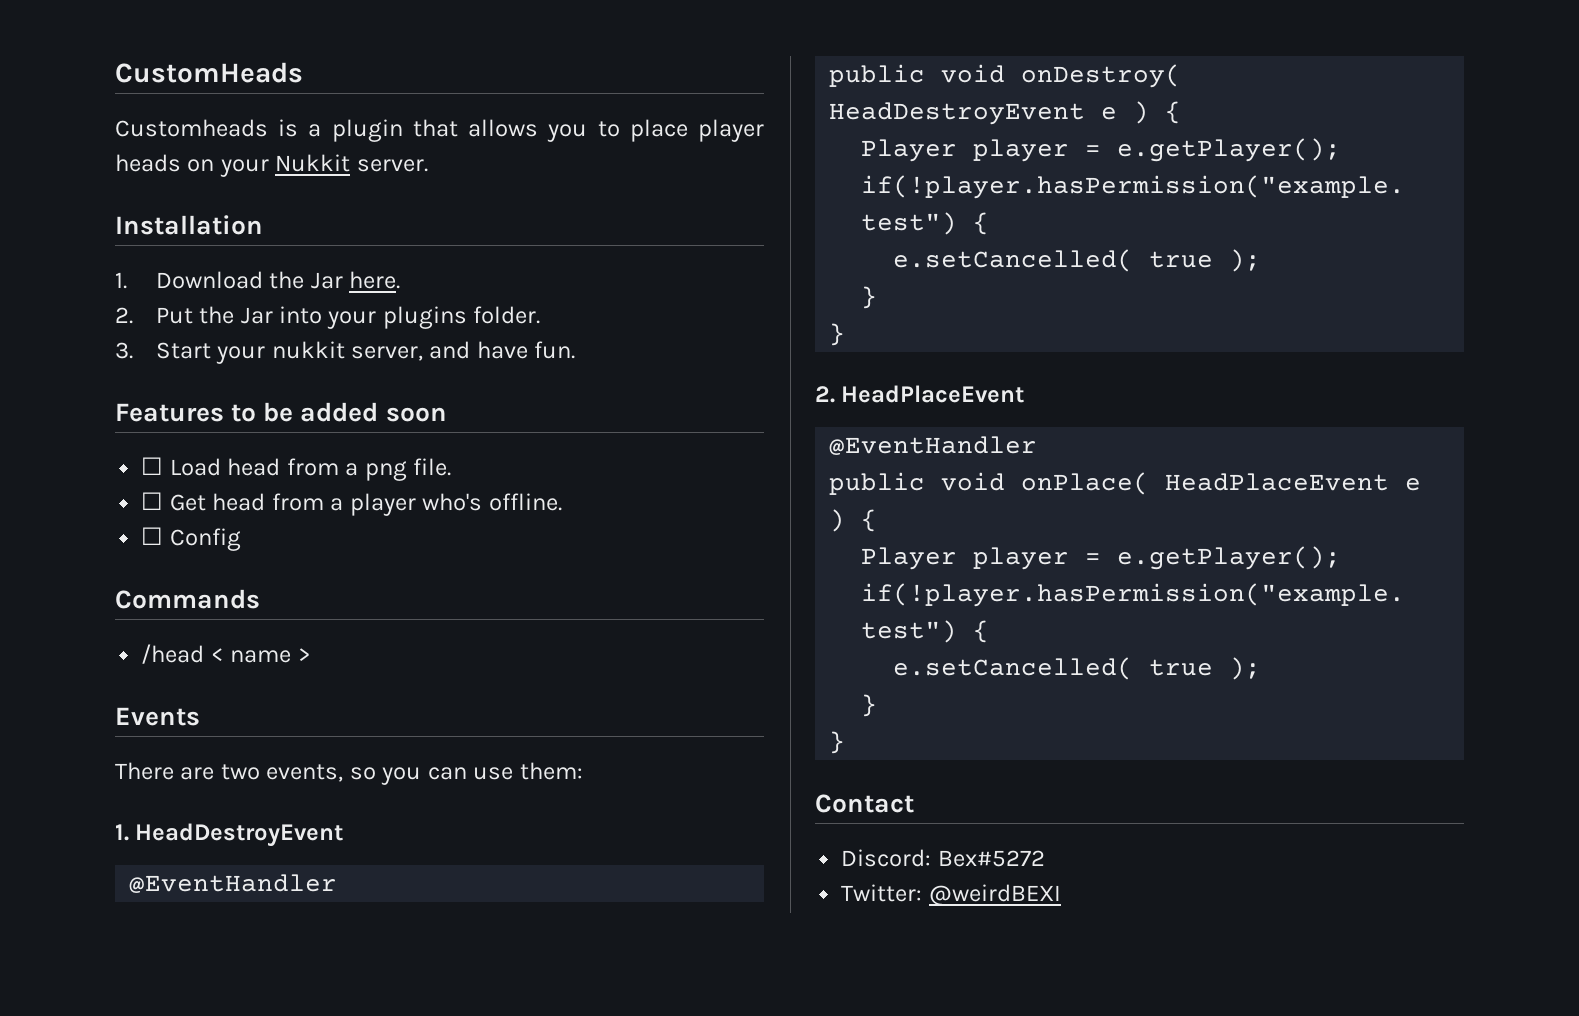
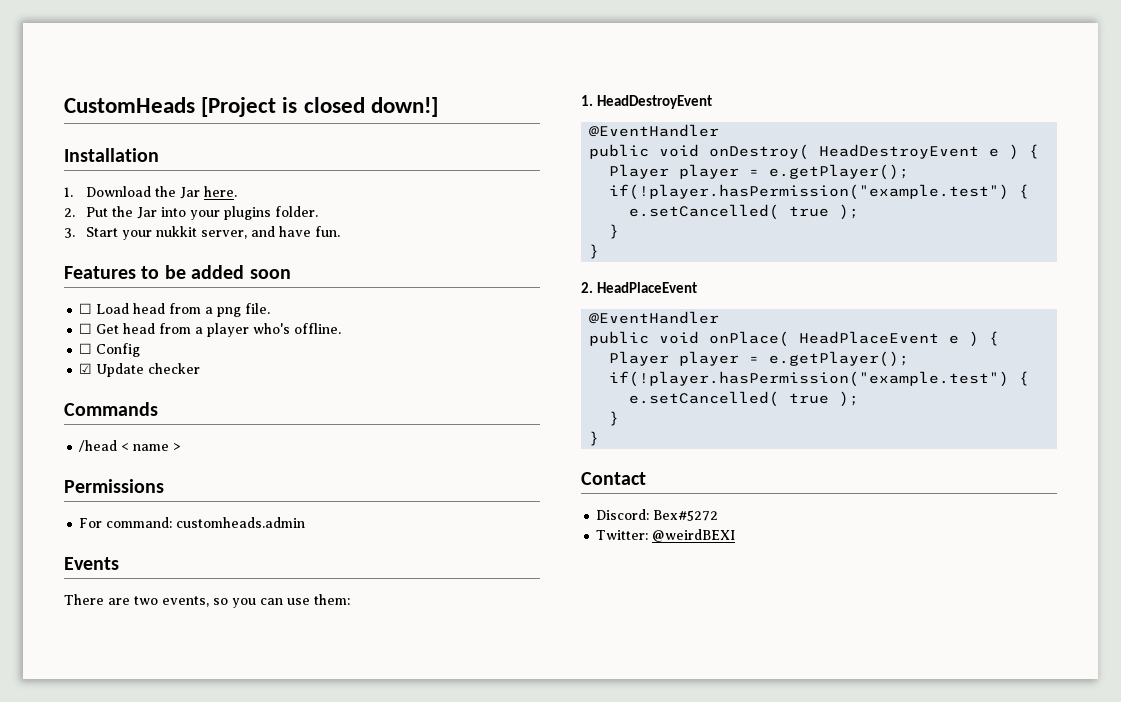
[115,119,764,142] [115,154,428,177] // Customheads is a plugin that allows you to place player heads on your Nukkit server. -> [201,97,438,117] [Project is closed down!]
(241, 539) none -> [79,363,201,377] // ☑ Update checker
(311, 655) none -> [64,479,164,493] [79,517,306,528] // Permissions // For command: customheads.admin

